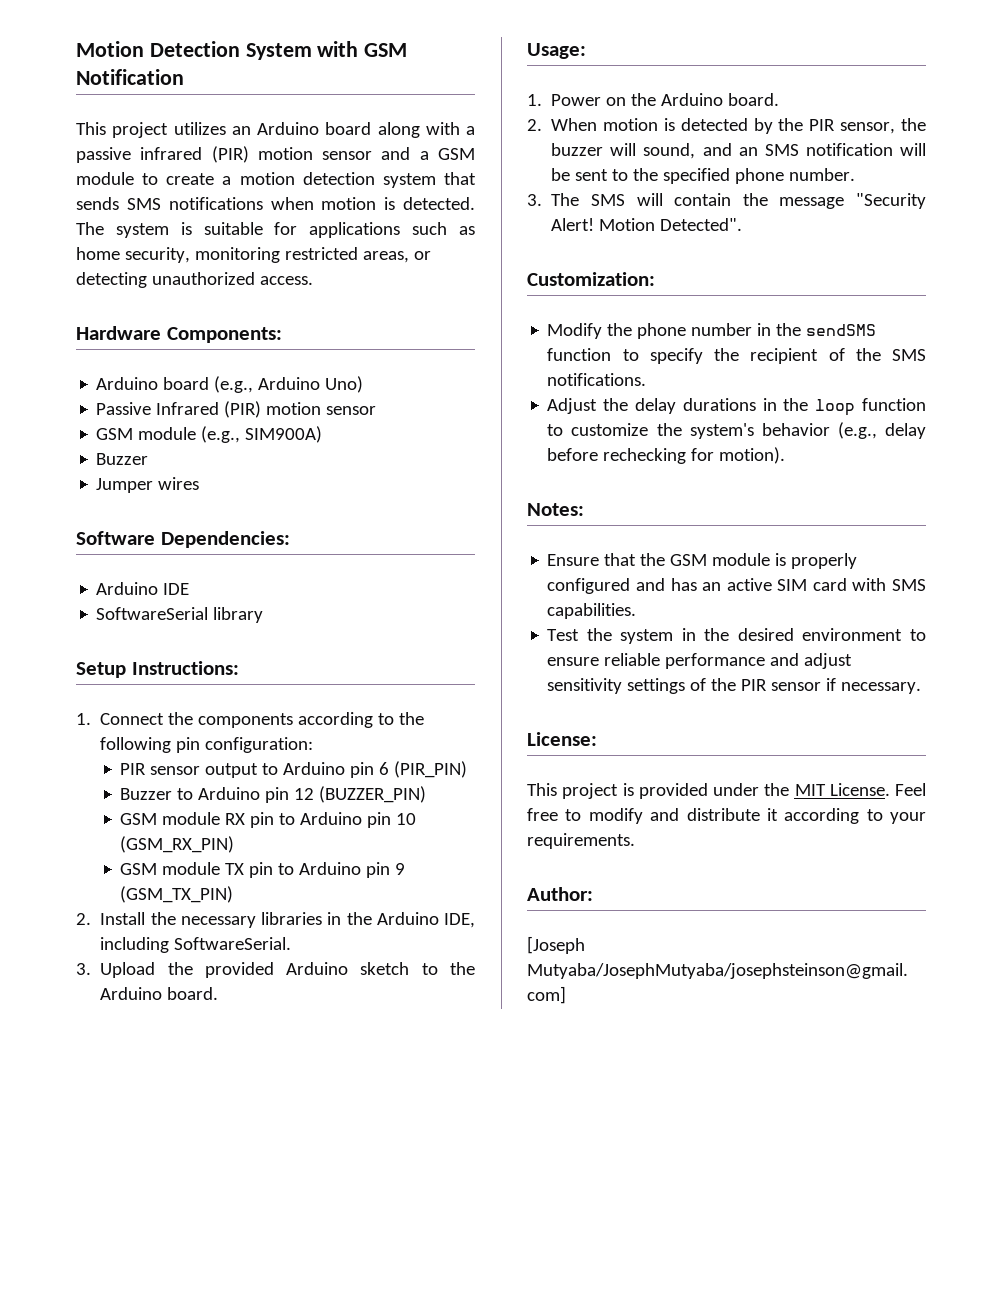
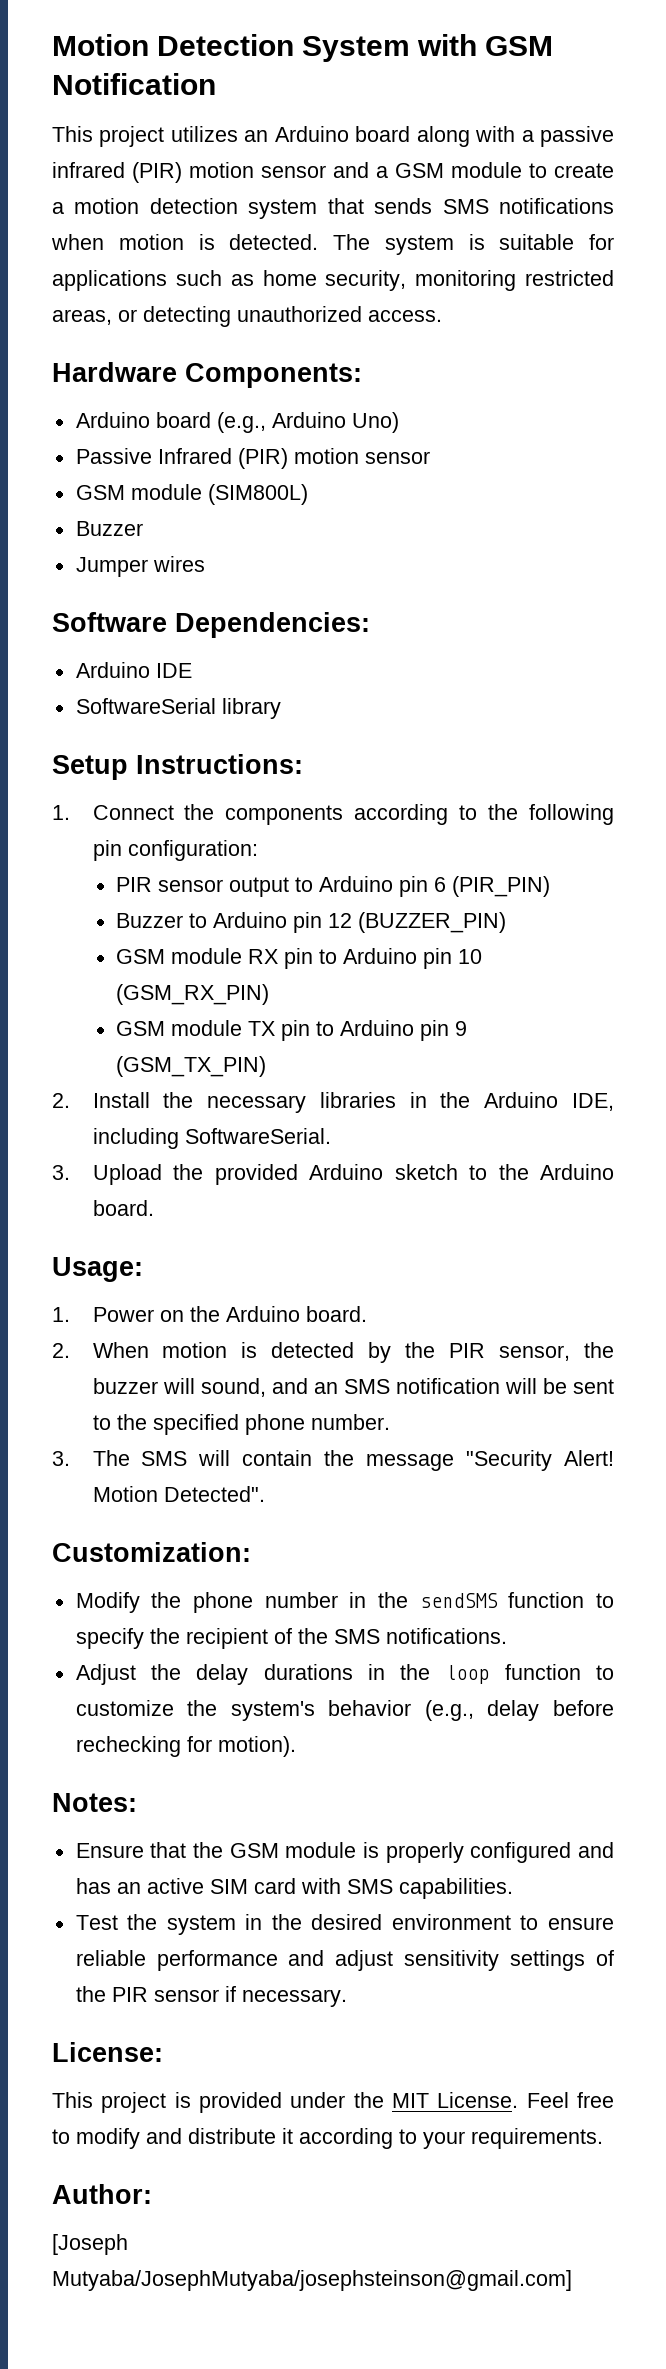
[201,426,323,443] (e.g., SIM900A) -> [207,484,308,505] (SIM800L)

